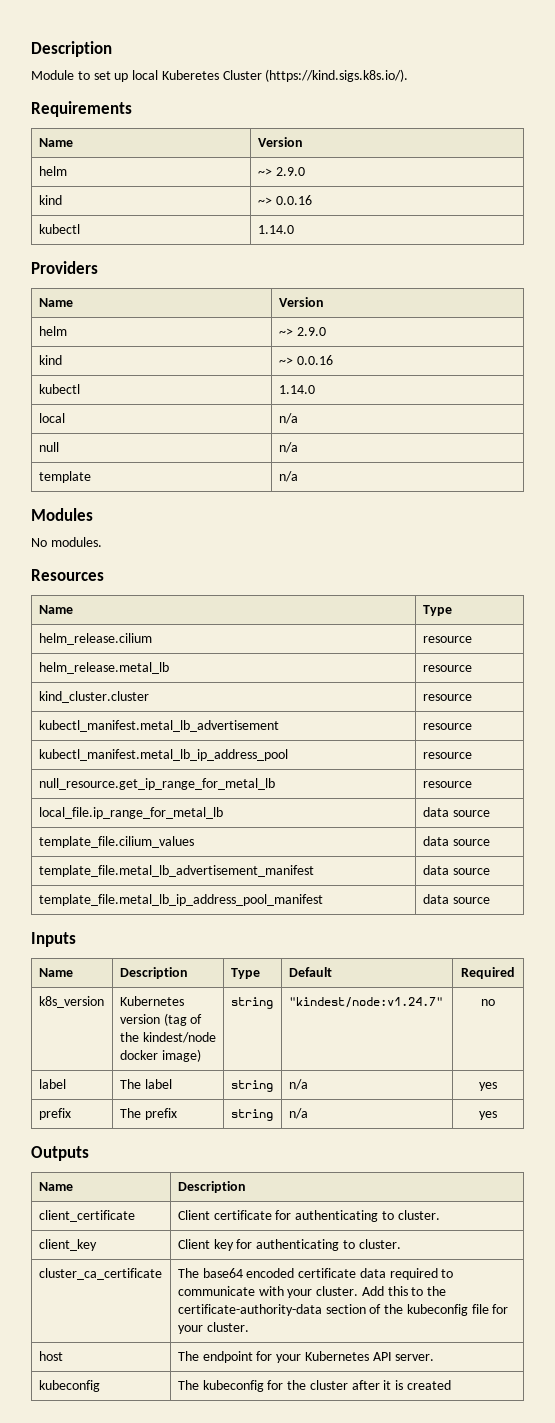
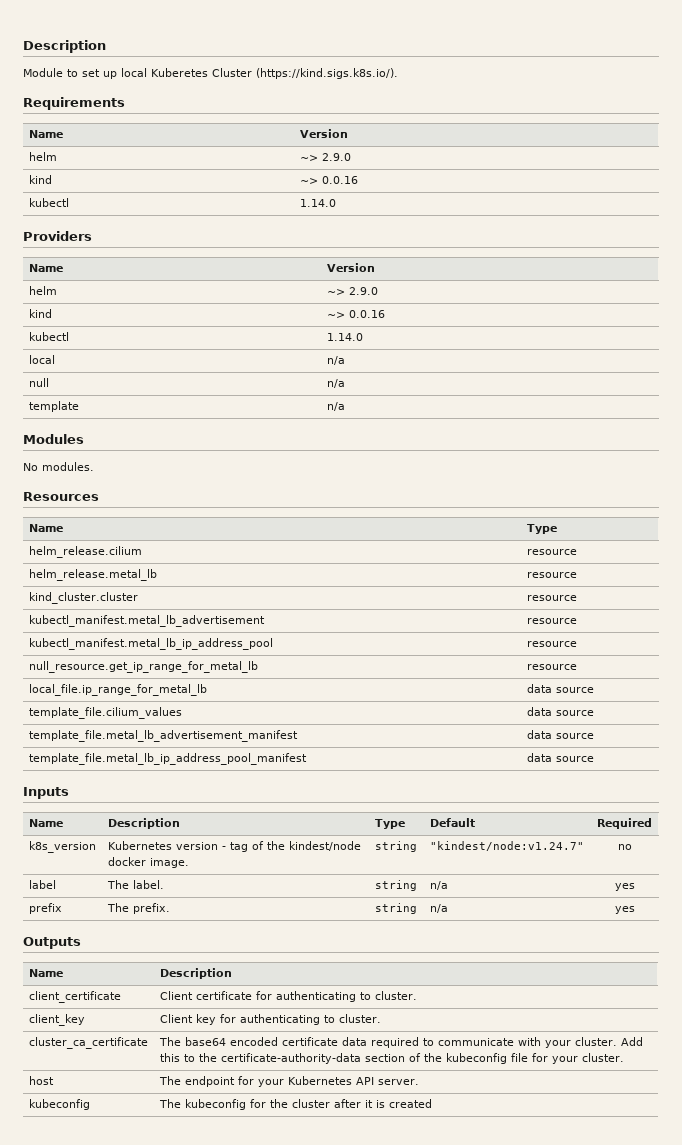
[163,1013,187,1026] (tag -> [221,842,248,852] - tag
[161,1049,201,1062] image) -> [149,858,189,868] image.
[144,1079,172,1089] label -> [132,880,164,889] label.
[144,1108,177,1120] prefix -> [132,903,170,914] prefix.

